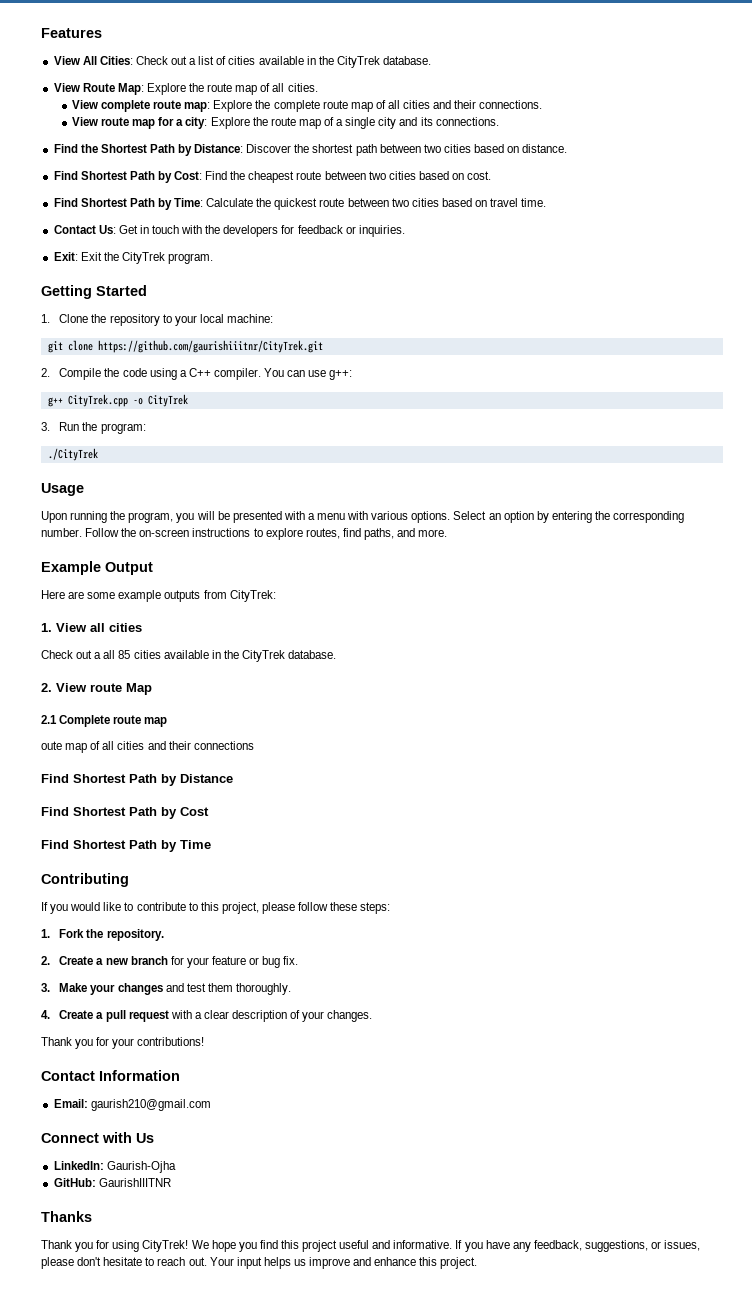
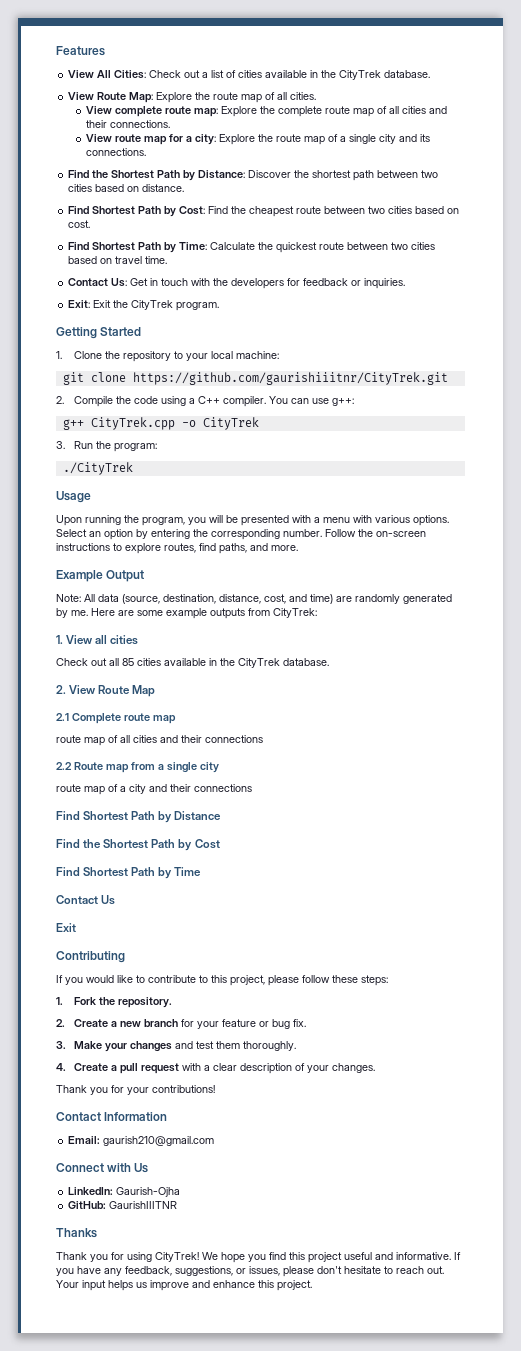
(153, 568) none -> [56,594,452,604] [56,608,88,618] Note: All data (source, destination, distance, cost, and time) are randomly generated by me.
[94,652,102,659] a -> (107, 662) none
[90,683,122,692] route -> [98,685,131,694] Route
[41,741,62,750] oute -> [56,735,81,743] route
(254, 745) none -> [56,762,219,773] [56,784,252,795] // 2.2 Route map from a single city // route map of a city and their connections
(69, 811) none -> [83,839,102,848] the
(211, 844) none -> [56,895,116,905] [56,923,76,932] // Contact Us // Exit

